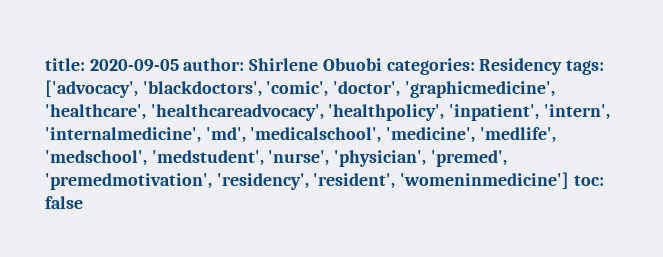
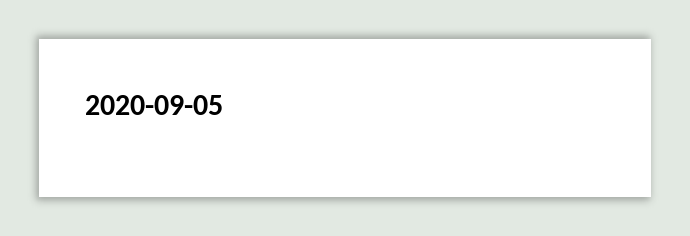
[45,58,605,75] [45,80,555,98] [45,104,610,121] [45,127,556,143] [45,150,507,167] [45,172,604,190] [45,196,83,209] title: 2020-09-05 author: Shirlene Obuobi categories: Residency tags: ['advocacy', 'blackdoctors', 'comic', 'doctor', 'graphicmedicine', 'healthcare', 'healthcareadvocacy', 'healthpolicy', 'inpatient', 'intern', 'internalmedicine', 'md', 'medicalschool', 'medicine', 'medlife', 'medschool', 'medstudent', 'nurse', 'physician', 'premed', 'premedmotivation', 'residency', 'resident', 'womeninmedicine'] toc: false -> [85,95,223,115] 2020-09-05

